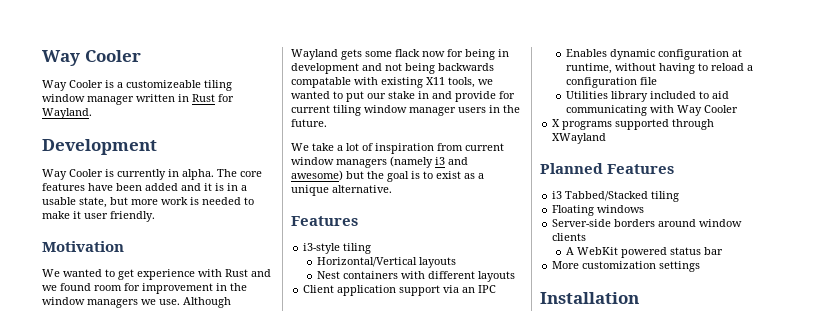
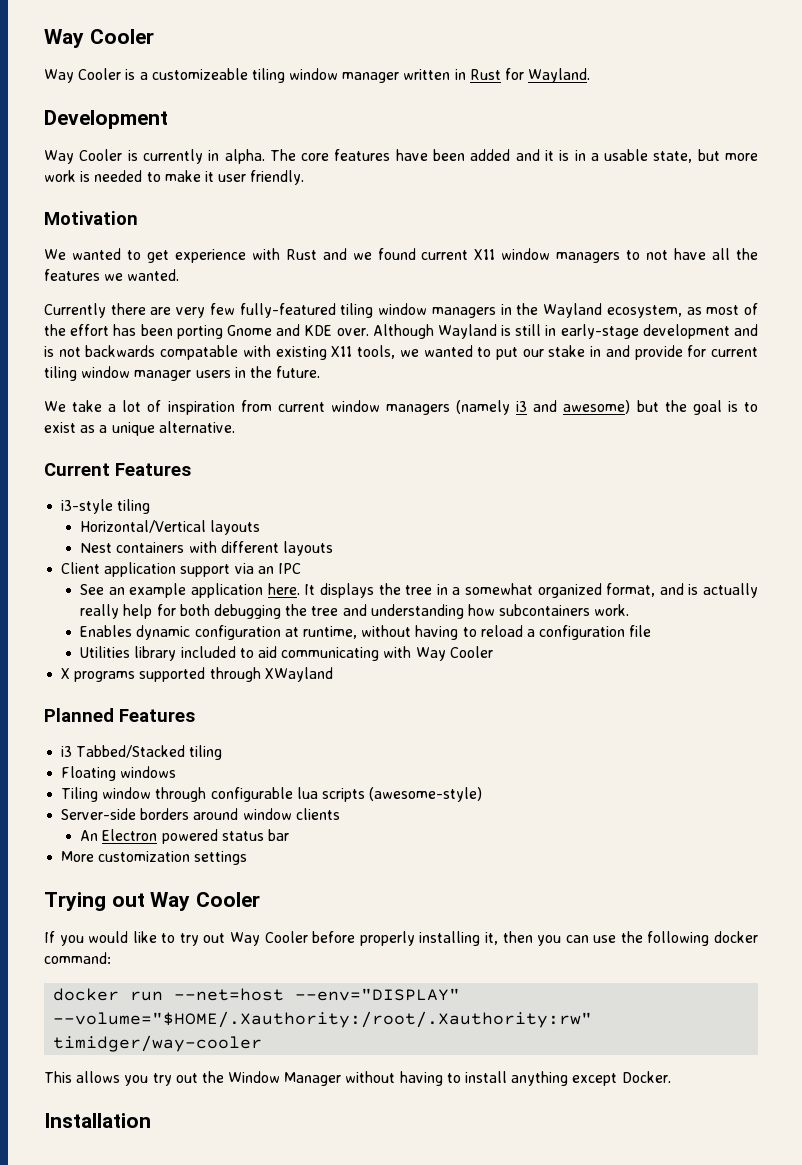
[94,283,247,294] [42,297,231,308] [291,49,509,60] [291,63,435,74] room for improvement in the window managers we use. Although Wayland gets some flack now for being in development and not being -> [421,248,759,263] [44,269,180,281] [44,303,759,318] [44,324,758,339] [44,346,81,357] current X11 window managers to not have all the features we wanted. // Currently there are very few fully-featured tiling window managers in the Wayland ecosystem, as most of the effort has been porting Gnome and KDE over. Although Wayland is still in early-stage development and is not
(392, 189) none -> [44,463,110,476] Current
(497, 289) none -> [80,583,758,598] [80,604,630,619] // See an example application here. It displays the tree in a somewhat organized format, and is actually really help for both debugging the tree and understanding how subcontainers work.
(645, 209) none -> [61,787,483,802] // Tiling window through configurable lua scripts (awesome-style)
[565,247,618,255] A WebKit -> [80,829,158,841] An Electron
(701, 266) none -> [44,892,261,911] [44,931,758,946] [44,952,111,964] [53,988,461,1001] [53,1011,593,1028] [53,1035,263,1052] [44,1071,671,1086] // Trying out Way Cooler // If you would like to try out Way Cooler before properly installing it, then you can use the following docker command: // docker run --net=host --env="DISPLAY" --volume="$HOME/.Xauthority:/root/.Xauthority:rw" timidger/way-cooler // This allows you try out the Window Manager without having to install anything except Docker.

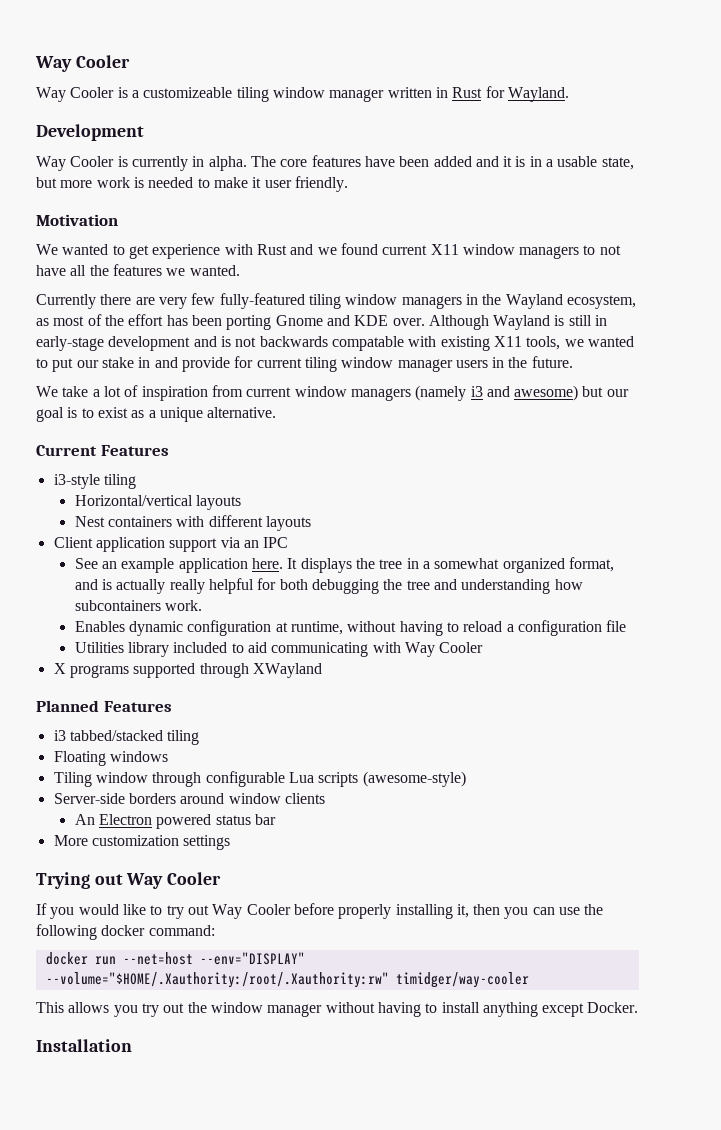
[664,400,687,412] the -> [606,389,629,397] our
[80,520,207,533] Horizontal/Vertical -> [74,495,193,506] Horizontal/vertical
[123,604,153,619] help -> [208,578,254,594] helpful
[76,745,186,758] Tabbed/Stacked -> [69,730,163,741] tabbed/stacked
[296,787,318,799] lua -> [288,772,314,783] Lua
[228,1071,342,1086] Window Manager -> [210,1002,323,1017] window manager

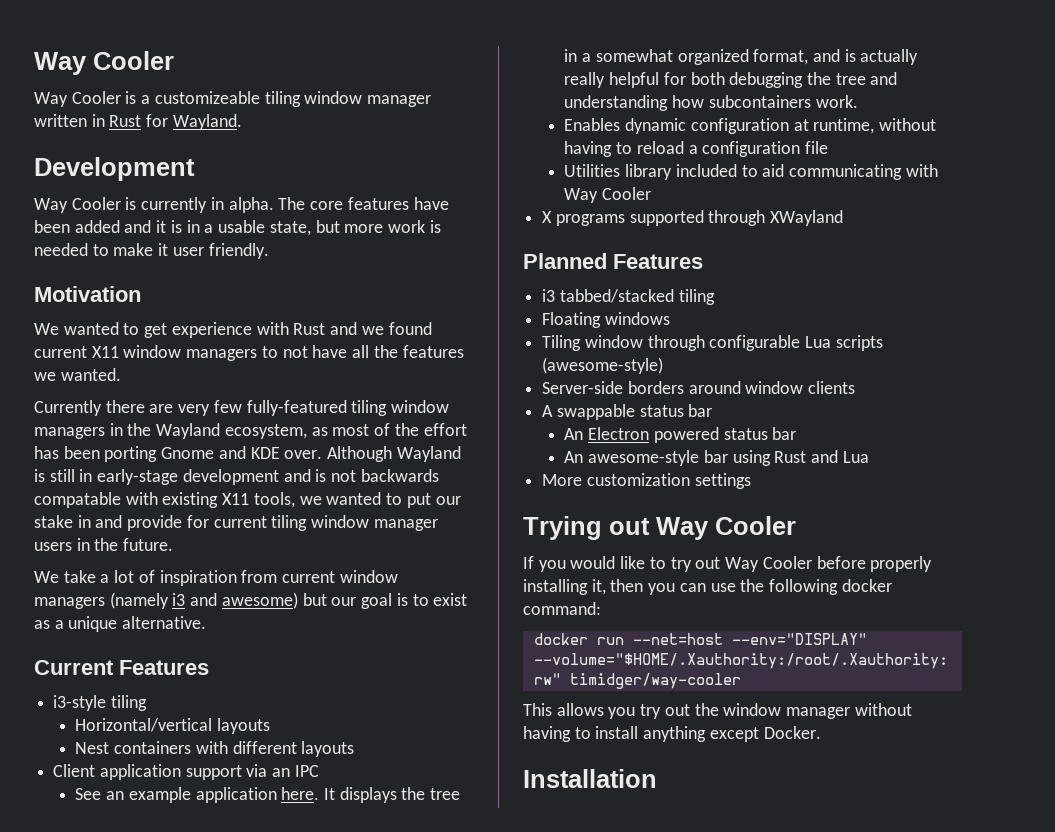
(325, 798) none -> [542,404,713,420] // A swappable status bar
(276, 819) none -> [564,450,869,466] // An awesome-style bar using Rust and Lua

